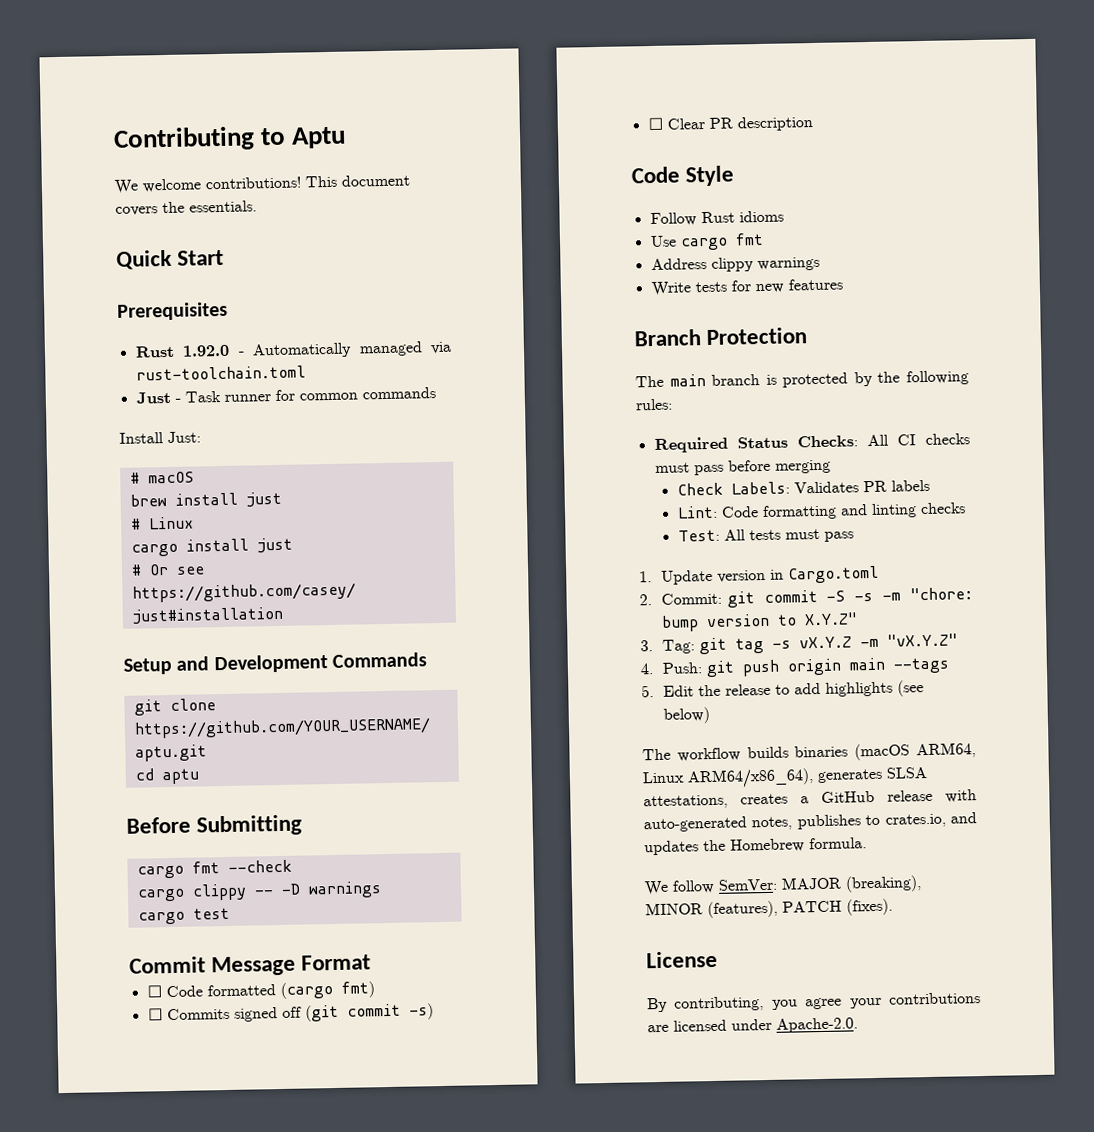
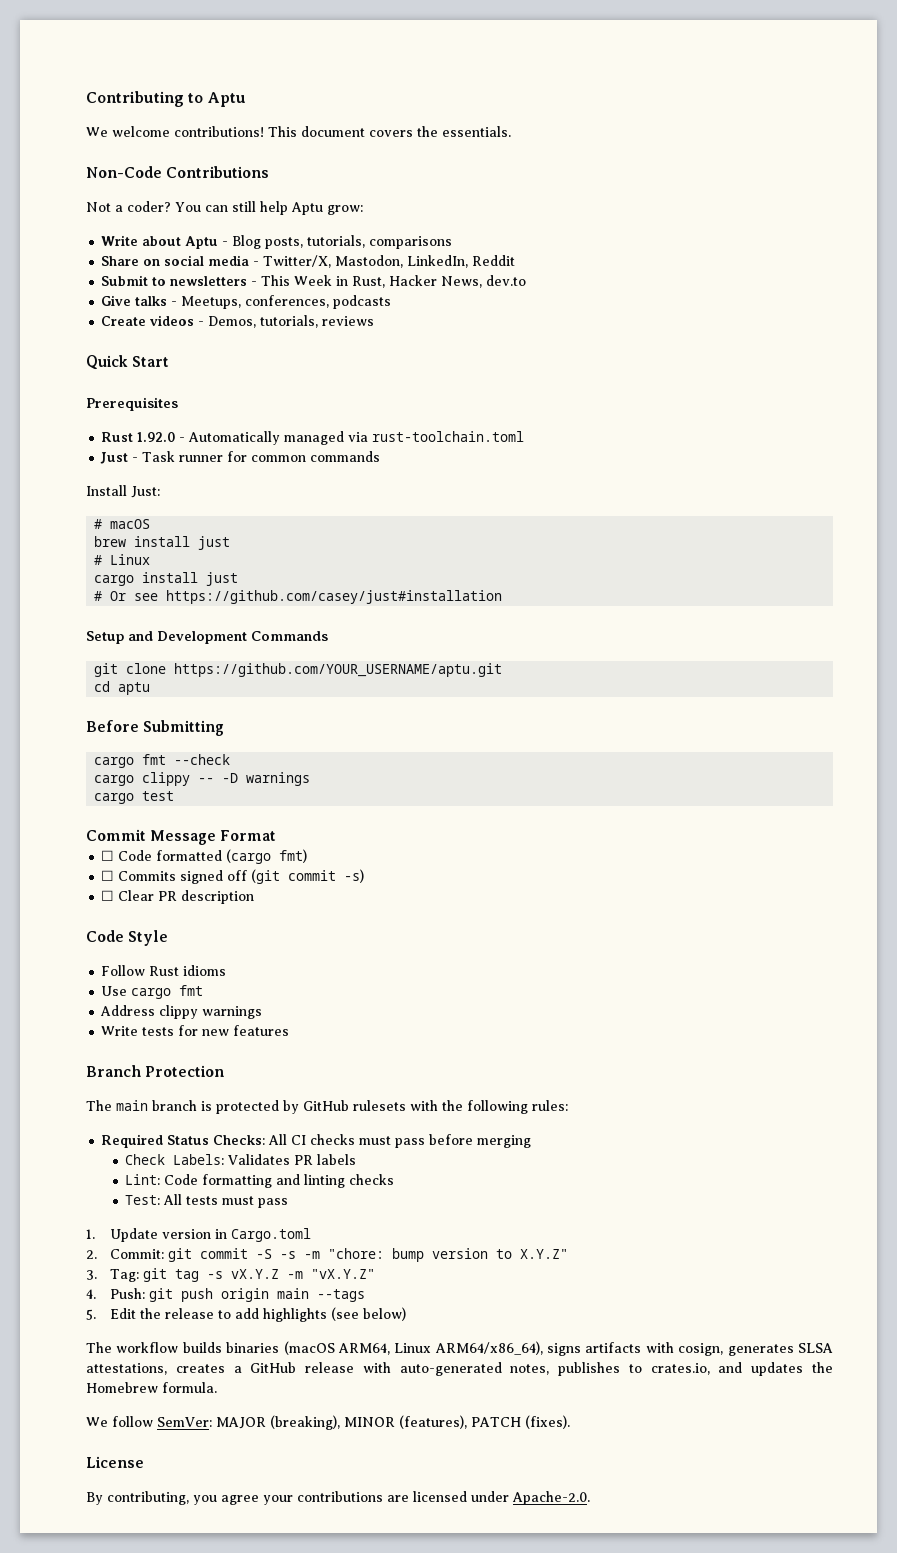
(257, 206) none -> [86,166,270,178] [86,201,363,215] [101,235,453,249] [101,255,516,268] [101,275,527,288] [101,295,392,309] [101,315,375,328] // Non-Code Contributions // Not a coder? You can still help Aptu grow: // Write about Aptu - Blog posts, tutorials, comparisons // Share on social media - Twitter/X, Mastodon, LinkedIn, Reddit // Submit to newsletters - This Week in Rust, Hacker News, dev.to // Give talks - Meetups, conferences, podcasts // Create videos - Demos, tutorials, reviews
(873, 379) none -> [303,1100,438,1111] GitHub rulesets with
(814, 778) none -> [547,1342,724,1356] signs artifacts with cosign,

